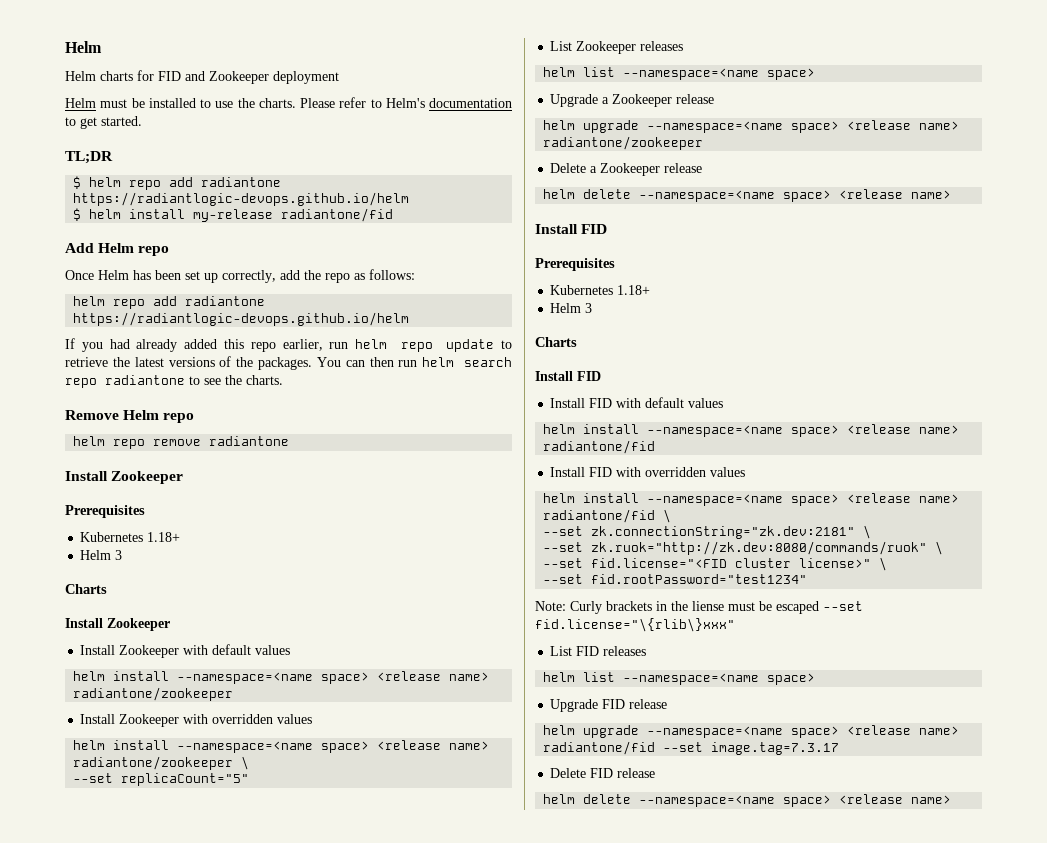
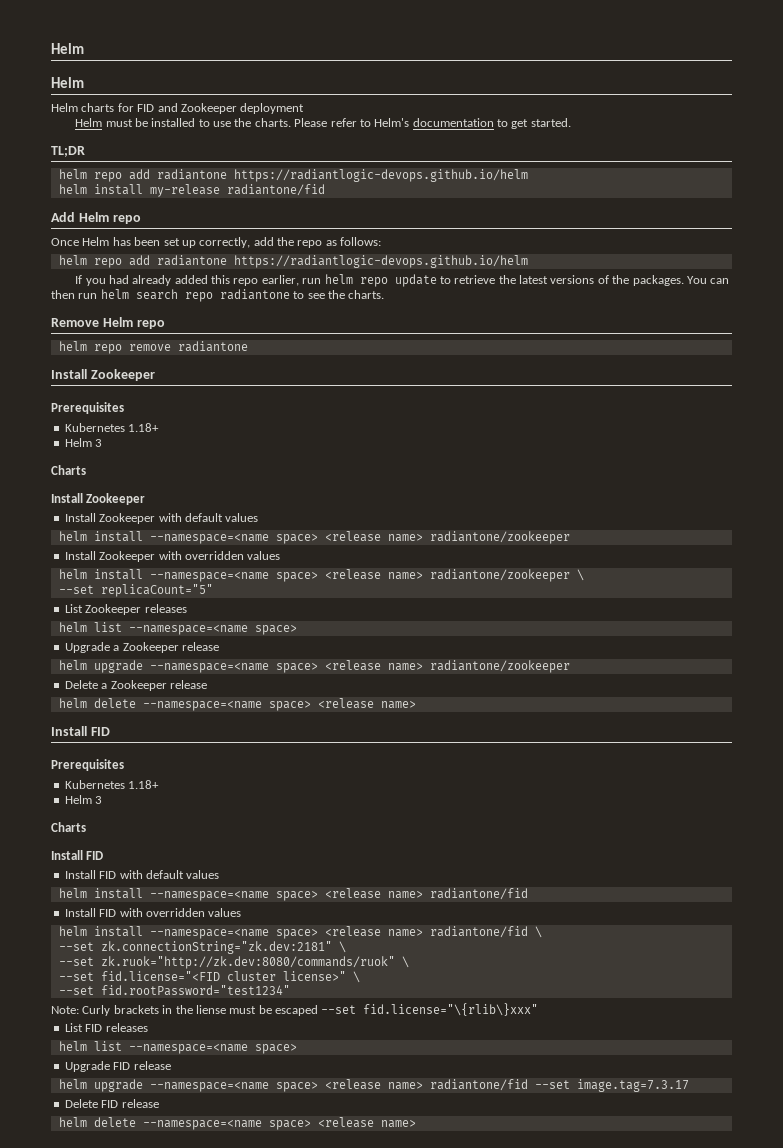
[65,41,102,53] [65,71,96,81] Helm // Helm -> [51,43,84,54] [51,77,84,88] [51,103,78,112] Helm // Helm // Helm
[73,176,282,190] [73,192,410,206] [73,208,82,221] $ helm repo add radiantone https://radiantlogic-devops.github.io/helm // $ -> [58,169,528,182] helm repo add radiantone https://radiantlogic-devops.github.io/helm //

